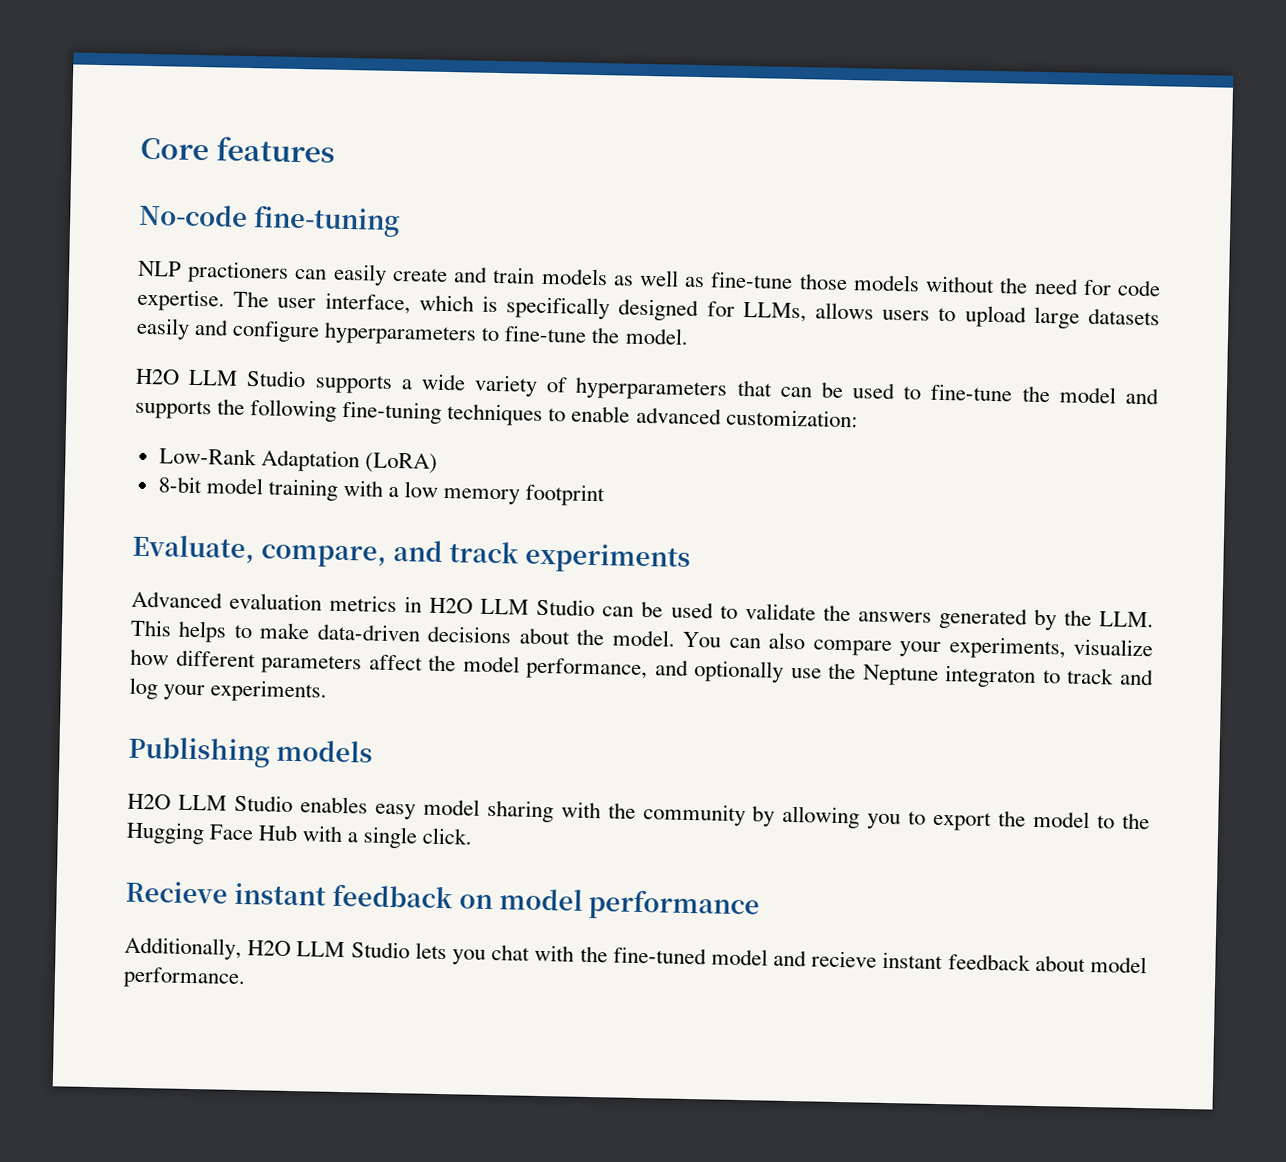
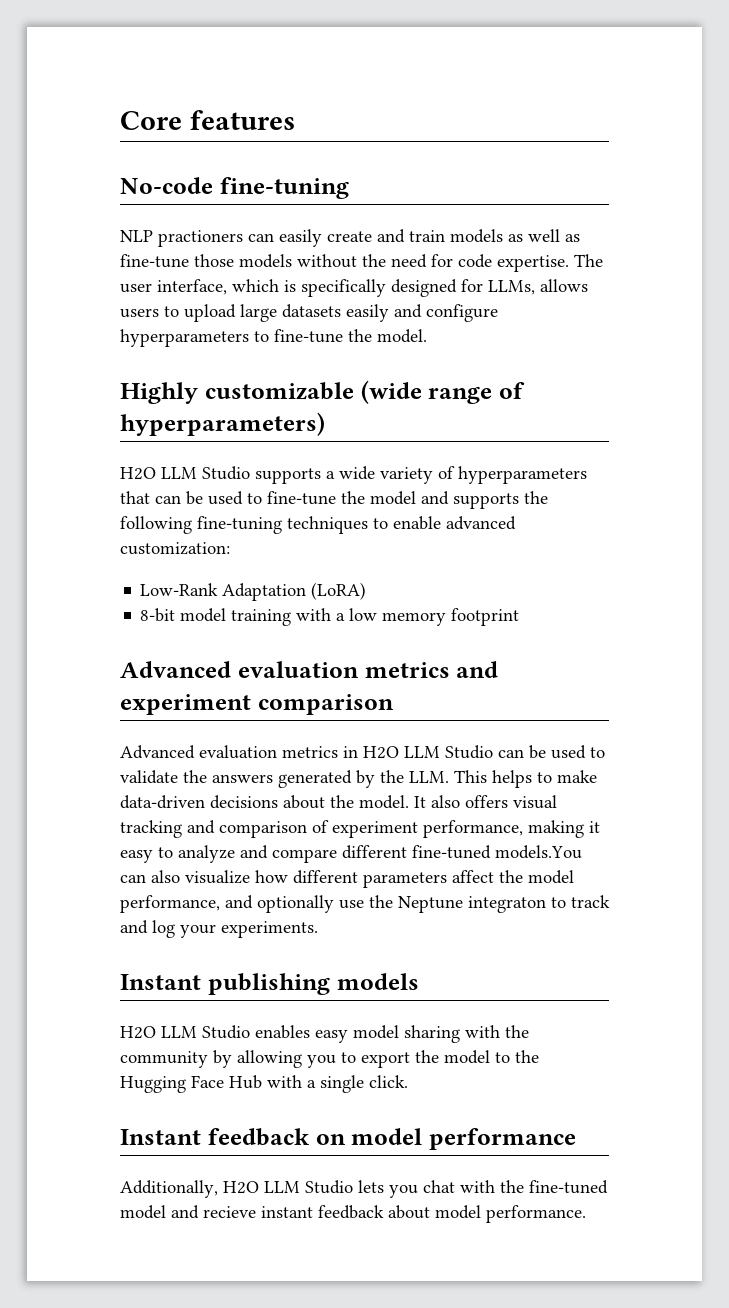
(689, 336) none -> [120,380,525,404] [120,412,325,436] // Highly customizable (wide range of hyperparameters)
[132,534,691,574] Evaluate, compare, and track experiments -> [120,661,499,678] [120,694,394,715] Advanced evaluation metrics and experiment comparison
[682,631,1066,660] You can also compare your experiments, -> [414,795,557,809] [120,820,600,838] [120,845,582,863] [120,870,180,883] It also offers visual tracking and comparison of experiment performance, making it easy to analyze and compare different fine-tuned models.You can also
[128,736,270,768] Publishing -> [120,973,330,995] Instant publishing
[125,880,326,906] Recieve instant -> [120,1129,201,1145] Instant

